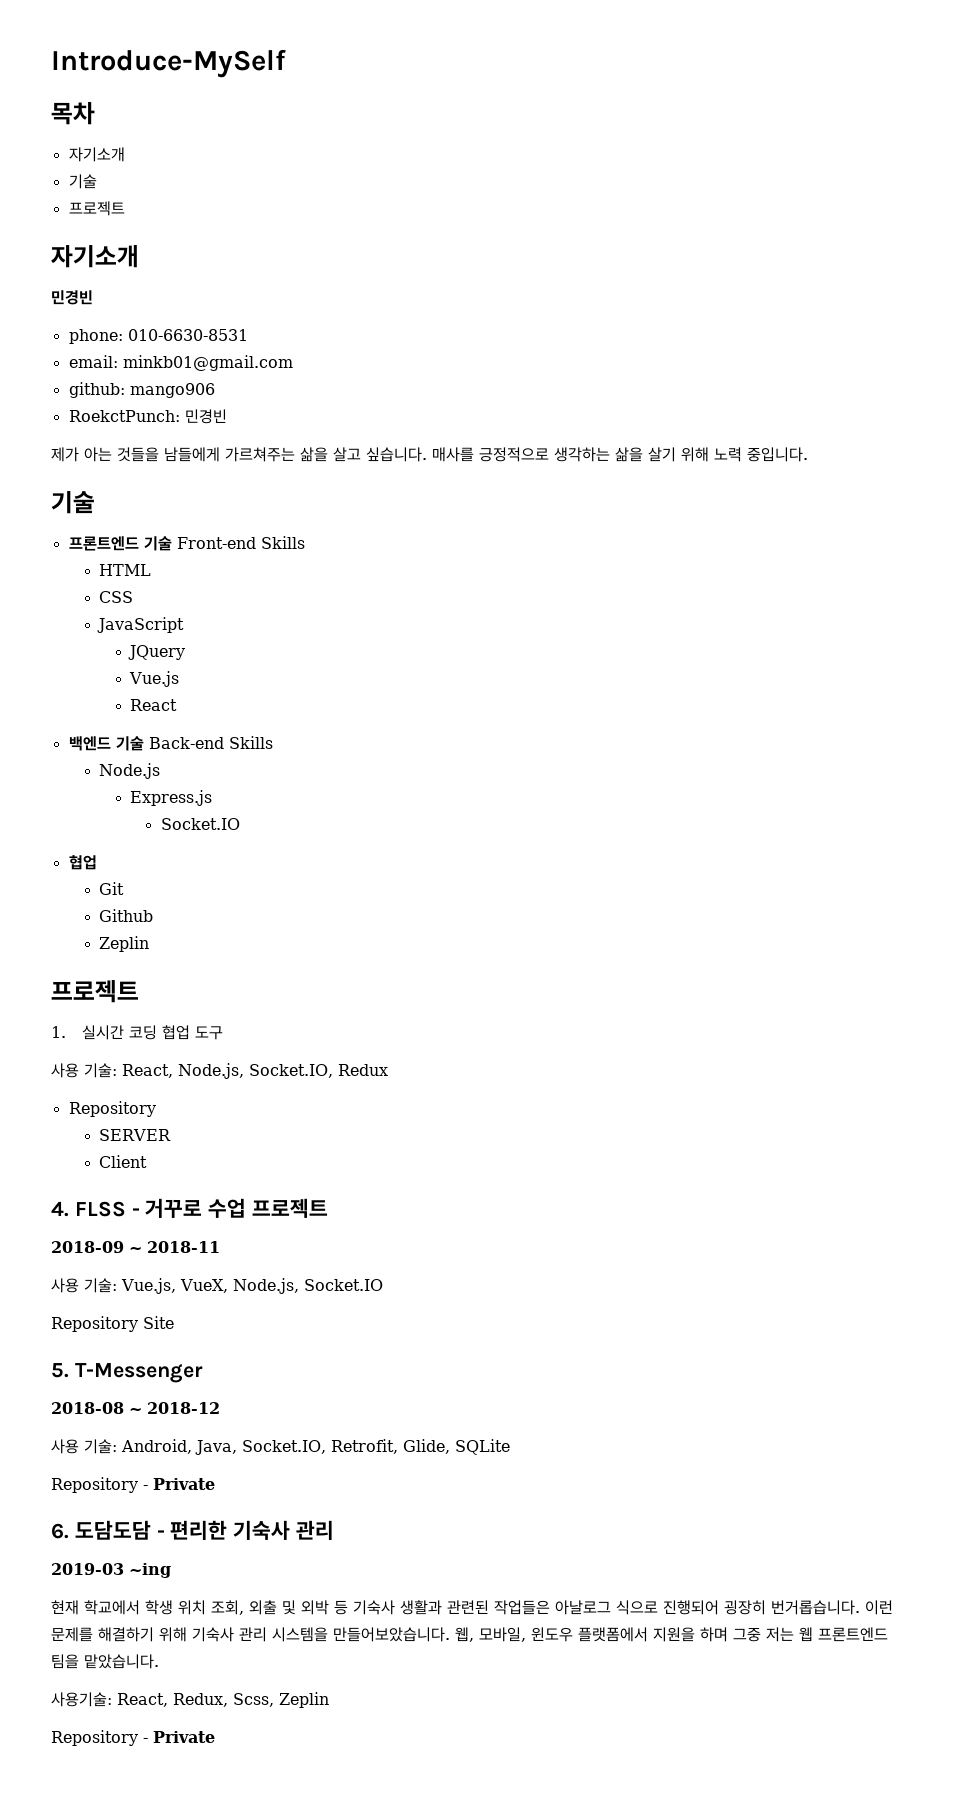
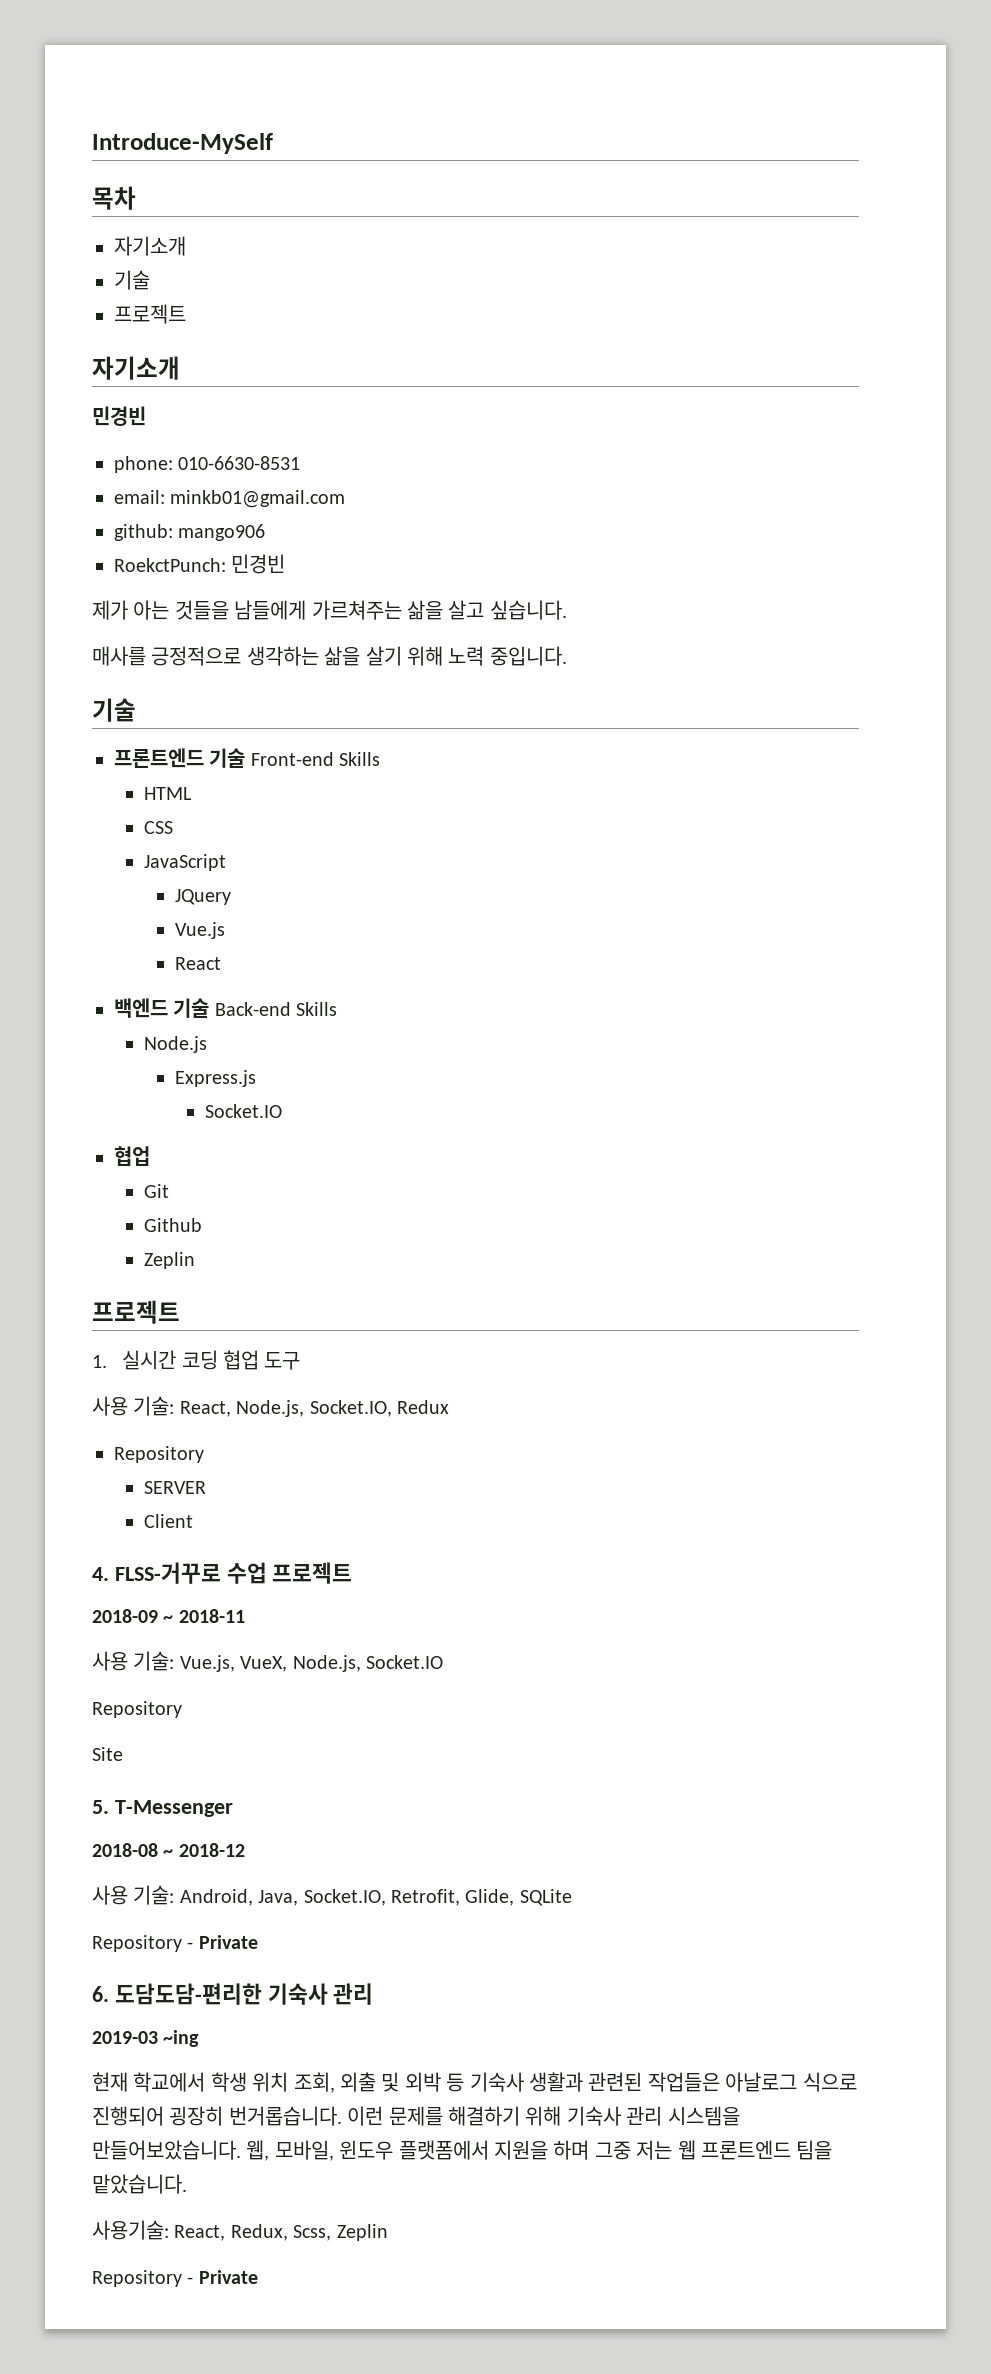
(427, 454) none -> (567, 610) //
[74,1198,203,1218] FLSS - 거꾸로 -> [114,1562,221,1584] FLSS-거꾸로
(138, 1324) none -> (182, 1709) //
[74,1520,228,1540] 도담도담 - 편리한 -> [114,1983,262,2005] 도담도담-편리한

